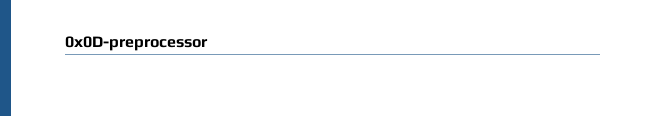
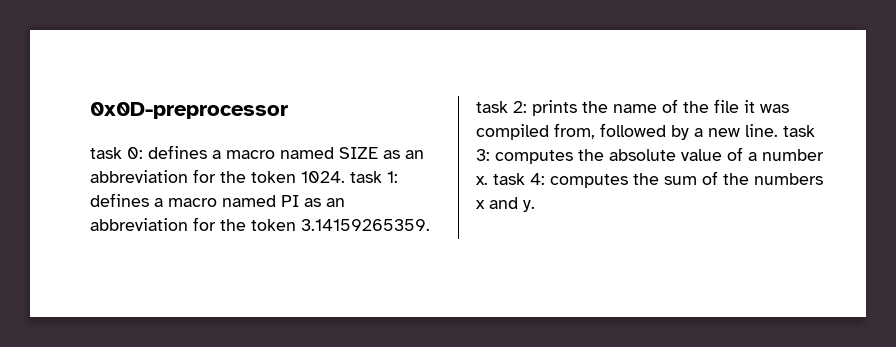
(208, 43) none -> [90,145,424,159] [90,169,398,183] [90,193,345,207] [90,217,430,231] [476,99,789,116] [476,123,815,140] [476,147,824,164] [476,171,823,188] [476,197,535,212] // task 0: defines a macro named SIZE as an abbreviation for the token 1024. task 1: defines a macro named PI as an abbreviation for the token 3.14159265359. task 2: prints the name of the file it was compiled from, followed by a new line. task 3: computes the absolute value of a number x. task 4: computes the sum of the numbers x and y.

